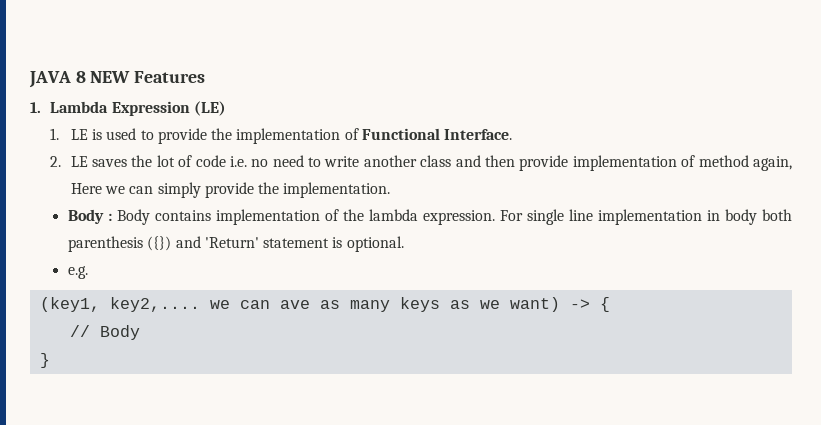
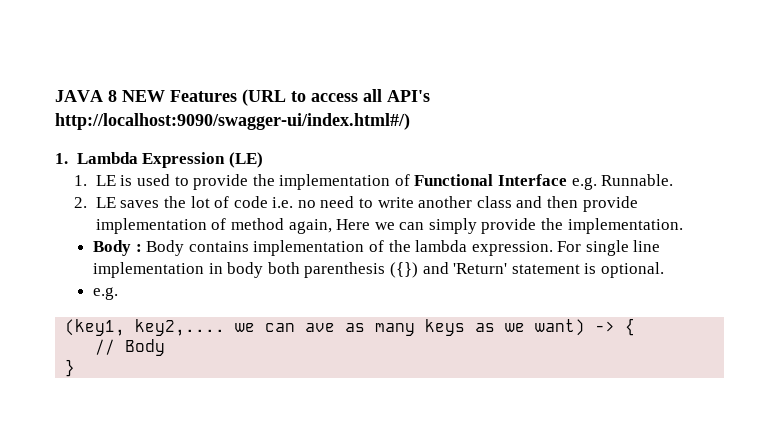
(206, 77) none -> [242,89,430,106] [55,113,410,130] (URL to access all API's http://localhost:9090/swagger-ui/index.html#/)
[444,129,513,140] Interface. -> [498,174,674,190] Interface e.g. Runnable.

